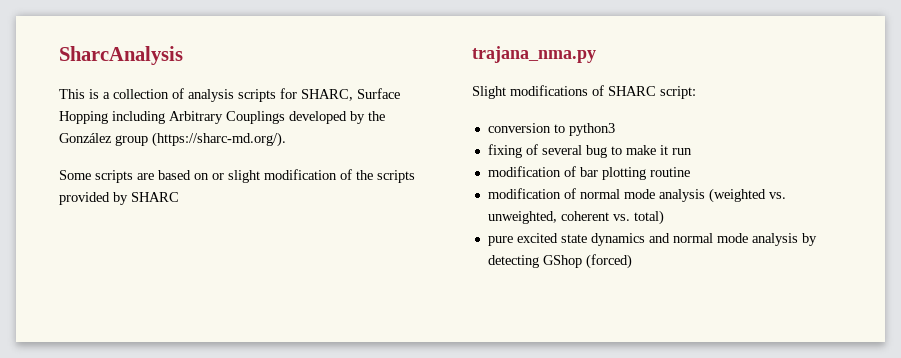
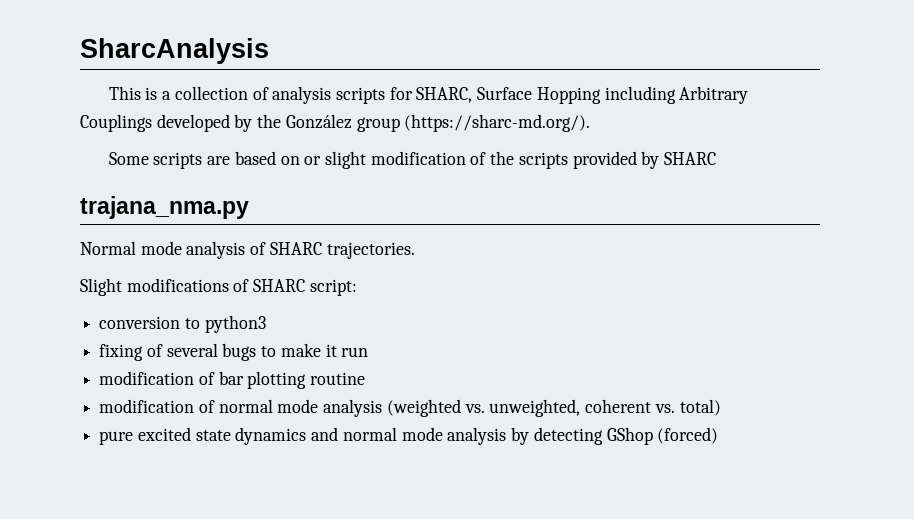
(596, 54) none -> [80,241,415,259] // Normal mode analysis of SHARC trajectories.
[585,145,607,158] bug -> [222,343,257,361] bugs

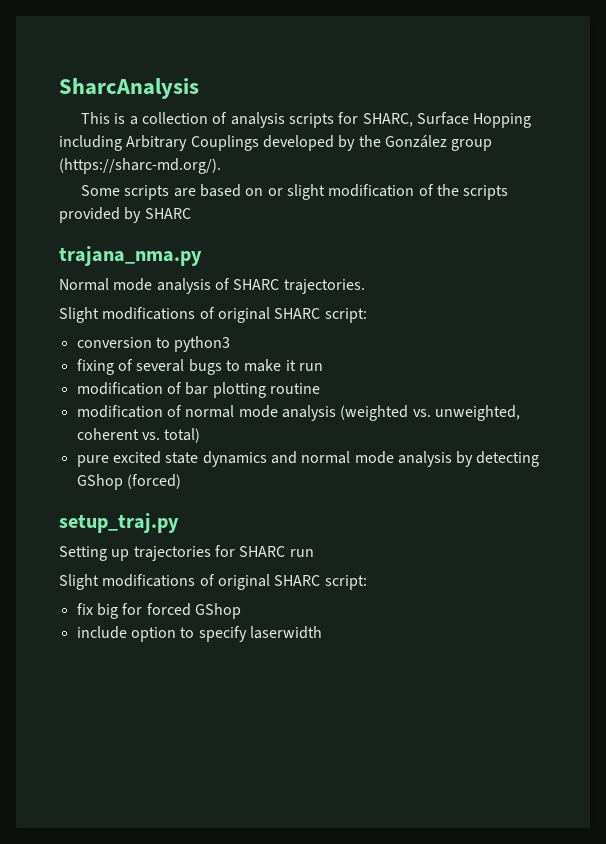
(250, 285) none -> [217,307,270,323] original
(719, 435) none -> [59,513,179,533] [59,545,314,561] [59,574,367,590] [76,603,241,619] [76,626,322,642] // setup_traj.py // Setting up trajectories for SHARC run // Slight modifications of original SHARC script: // fix big for forced GShop // include option to specify laserwidth

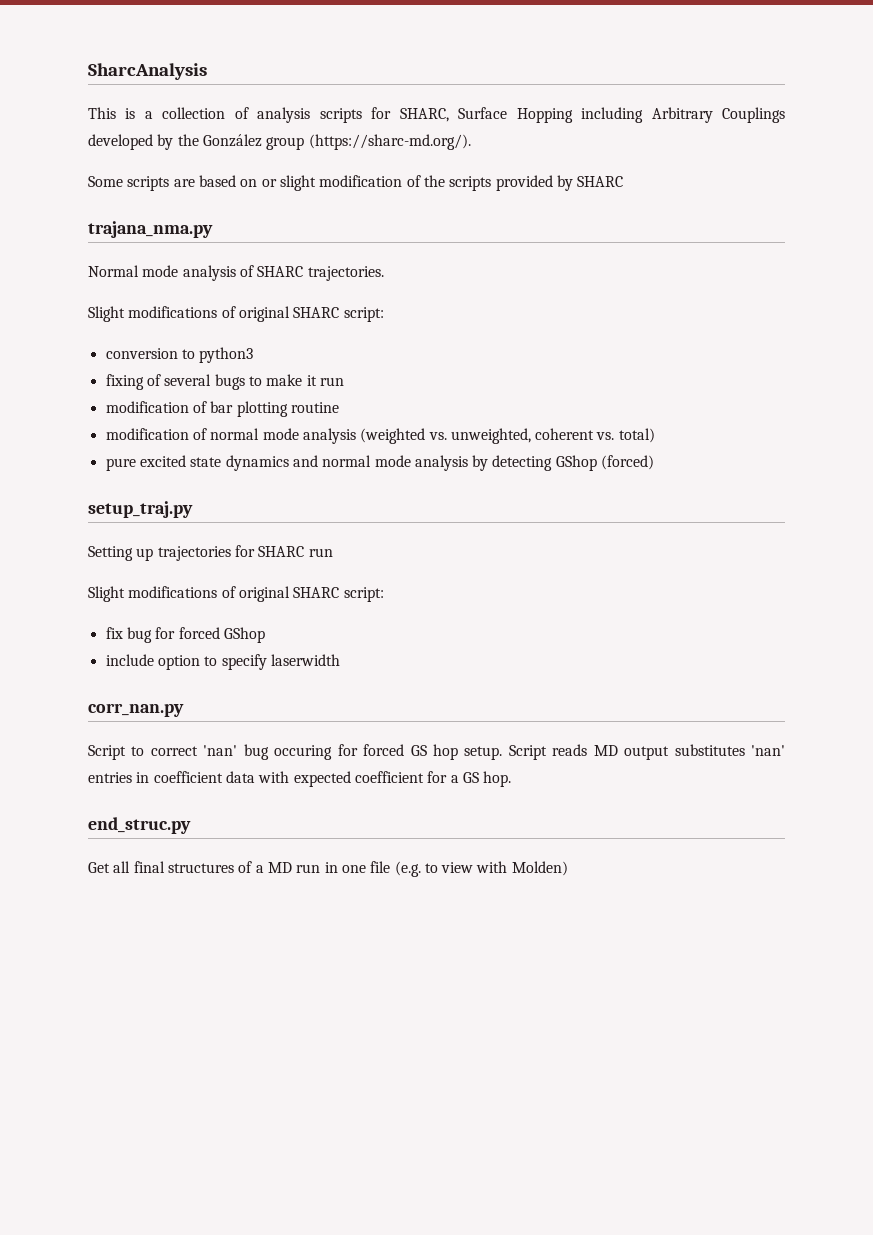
[96,603,118,619] big -> [126,627,152,643] bug
(322, 632) none -> [88,703,184,717] [88,744,785,760] [88,771,512,787] [88,817,191,834] [88,861,568,877] // corr_nan.py // Script to correct 'nan' bug occuring for forced GS hop setup. Script reads MD output substitutes 'nan' entries in coefficient data with expected coefficient for a GS hop. // end_struc.py // Get all final structures of a MD run in one file (e.g. to view with Molden)

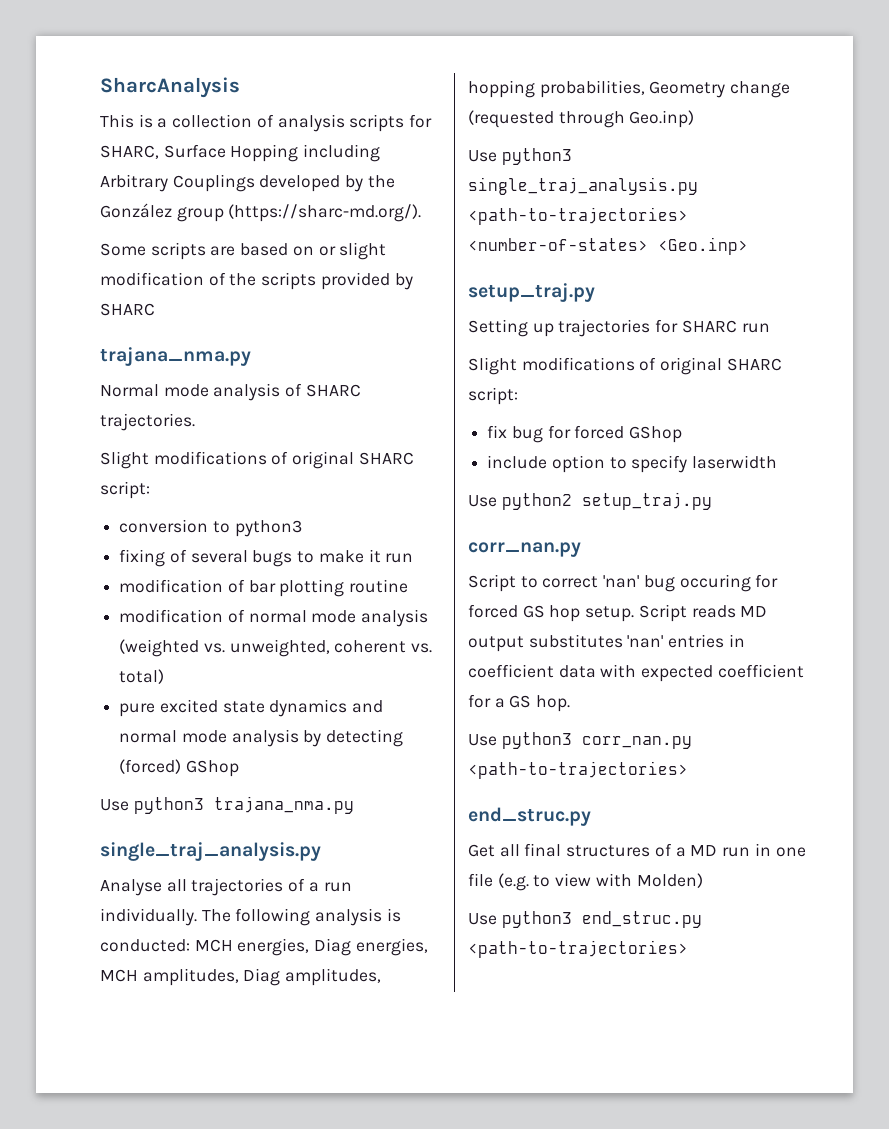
[555,455,655,471] GShop (forced) -> [119,759,239,777] [100,796,354,814] [100,842,321,861] [100,878,352,896] [100,908,401,926] [100,938,428,956] [100,968,382,986] [468,80,791,98] [468,110,695,128] [468,148,572,165] [468,177,698,195] [468,207,688,225] [468,237,748,255] (forced) GShop // Use python3 trajana_nma.py // single_traj_analysis.py // Analyse all trajectories of a run individually. The following analysis is conducted: MCH energies, Diag energies, MCH amplitudes, Diag amplitudes, hopping probabilities, Geometry change (requested through Geo.inp) // Use python3 single_traj_analysis.py <path-to-trajectories> <number-of-states> <Geo.inp>
(340, 660) none -> [468,492,712,510] // Use python2 setup_traj.py
(512, 779) none -> [468,732,692,749] [468,761,688,779] // Use python3 corr_nan.py <path-to-trajectories>
(568, 868) none -> [468,911,702,928] [468,940,688,958] // Use python3 end_struc.py <path-to-trajectories>

